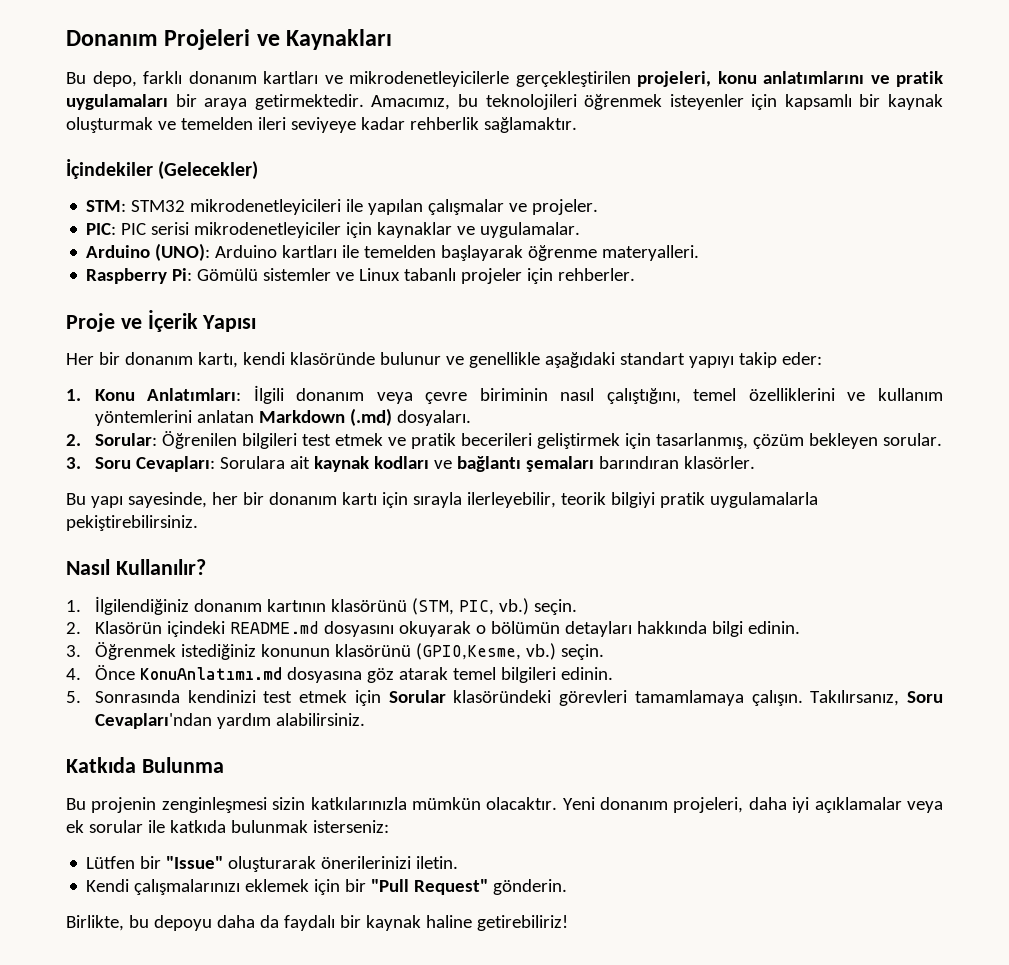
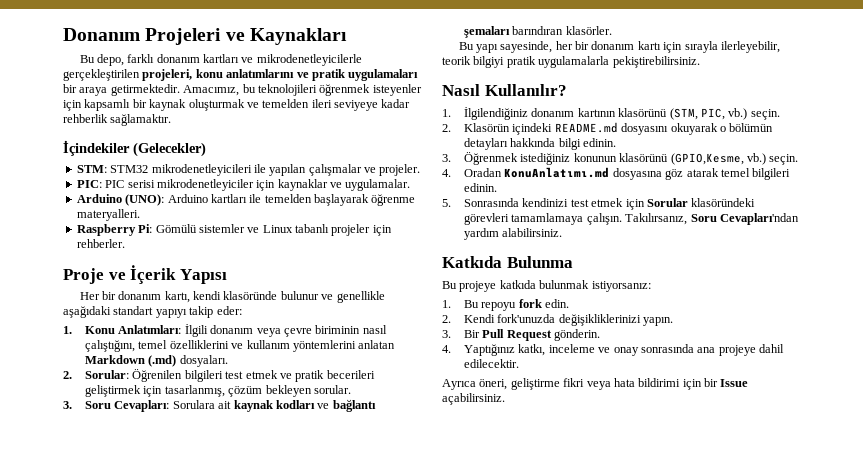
[94,665,135,680] Önce -> [464,168,503,177] Oradan
[91,797,943,813] [66,820,389,833] [86,856,459,872] [86,879,568,895] [66,915,568,931] projenin zenginleşmesi sizin katkılarınızla mümkün olacaktır. Yeni donanım projeleri, daha iyi açıklamalar veya ek sorular ile katkıda bulunmak isterseniz: // Lütfen bir "Issue" oluşturarak önerilerinizi iletin. // Kendi çalışmalarınızı eklemek için bir "Pull Request" gönderin. // Birlikte, bu depoyu daha da faydalı bir kaynak haline getirebiliriz! -> [459,280,651,292] [442,299,570,311] [442,314,674,326] [442,329,601,341] [442,344,785,356] [464,359,520,368] [442,378,749,390] [442,393,505,405] projeye katkıda bulunmak istiyorsanız: // 1. Bu repoyu fork edin. // 2. Kendi fork'unuzda değişikliklerinizi yapın. // 3. Bir Pull Request gönderin. // 4. Yaptığınız katkı, inceleme ve onay sonrasında ana projeye dahil edilecektir. // Ayrıca öneri, geliştirme fikri veya hata bildirimi için bir Issue açabilirsiniz.

